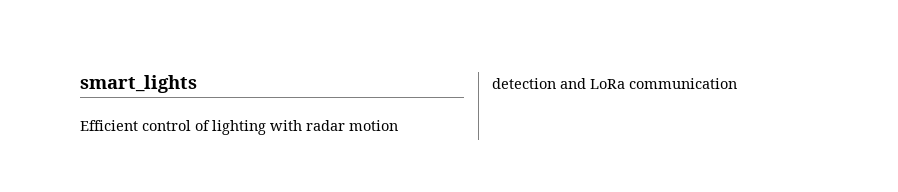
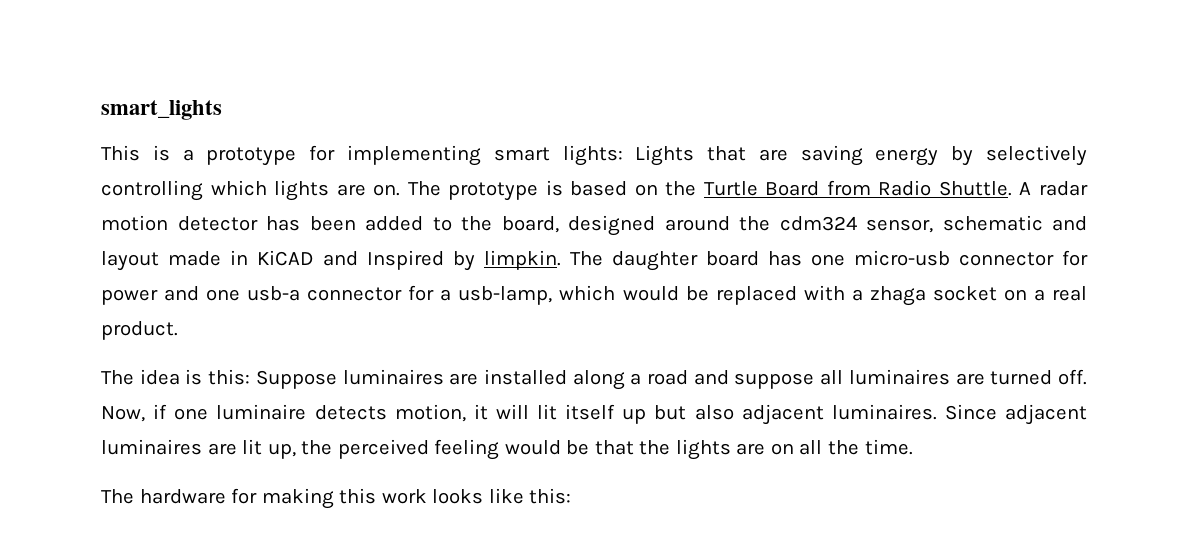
[80,120,398,135] [492,78,737,89] Efficient control of lighting with radar motion detection and LoRa communication -> [101,145,1088,166] [101,180,1088,201] [101,215,1087,236] [101,250,1088,271] [101,285,1087,306] [101,321,178,340] [101,369,1088,390] [101,404,1087,425] [101,439,913,460] [101,488,572,509] This is a prototype for implementing smart lights: Lights that are saving energy by selectively controlling which lights are on. The prototype is based on the Turtle Board from Radio Shuttle. A radar motion detector has been added to the board, designed around the cdm324 sensor, schematic and layout made in KiCAD and Inspired by limpkin. The daughter board has one micro-usb connector for power and one usb-a connector for a usb-lamp, which would be replaced with a zhaga socket on a real product. // The idea is this: Suppose luminaires are installed along a road and suppose all luminaires are turned off. Now, if one luminaire detects motion, it will lit itself up but also adjacent luminaires. Since adjacent luminaires are lit up, the perceived feeling would be that the lights are on all the time. // The hardware for making this work looks like this:

